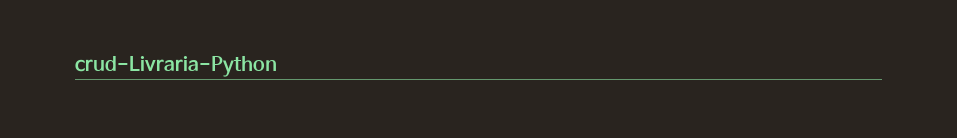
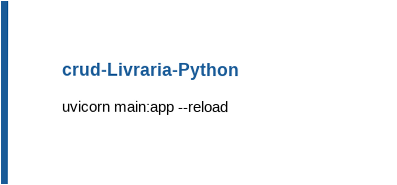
(277, 66) none -> [61,100,229,115] // uvicorn main:app --reload

